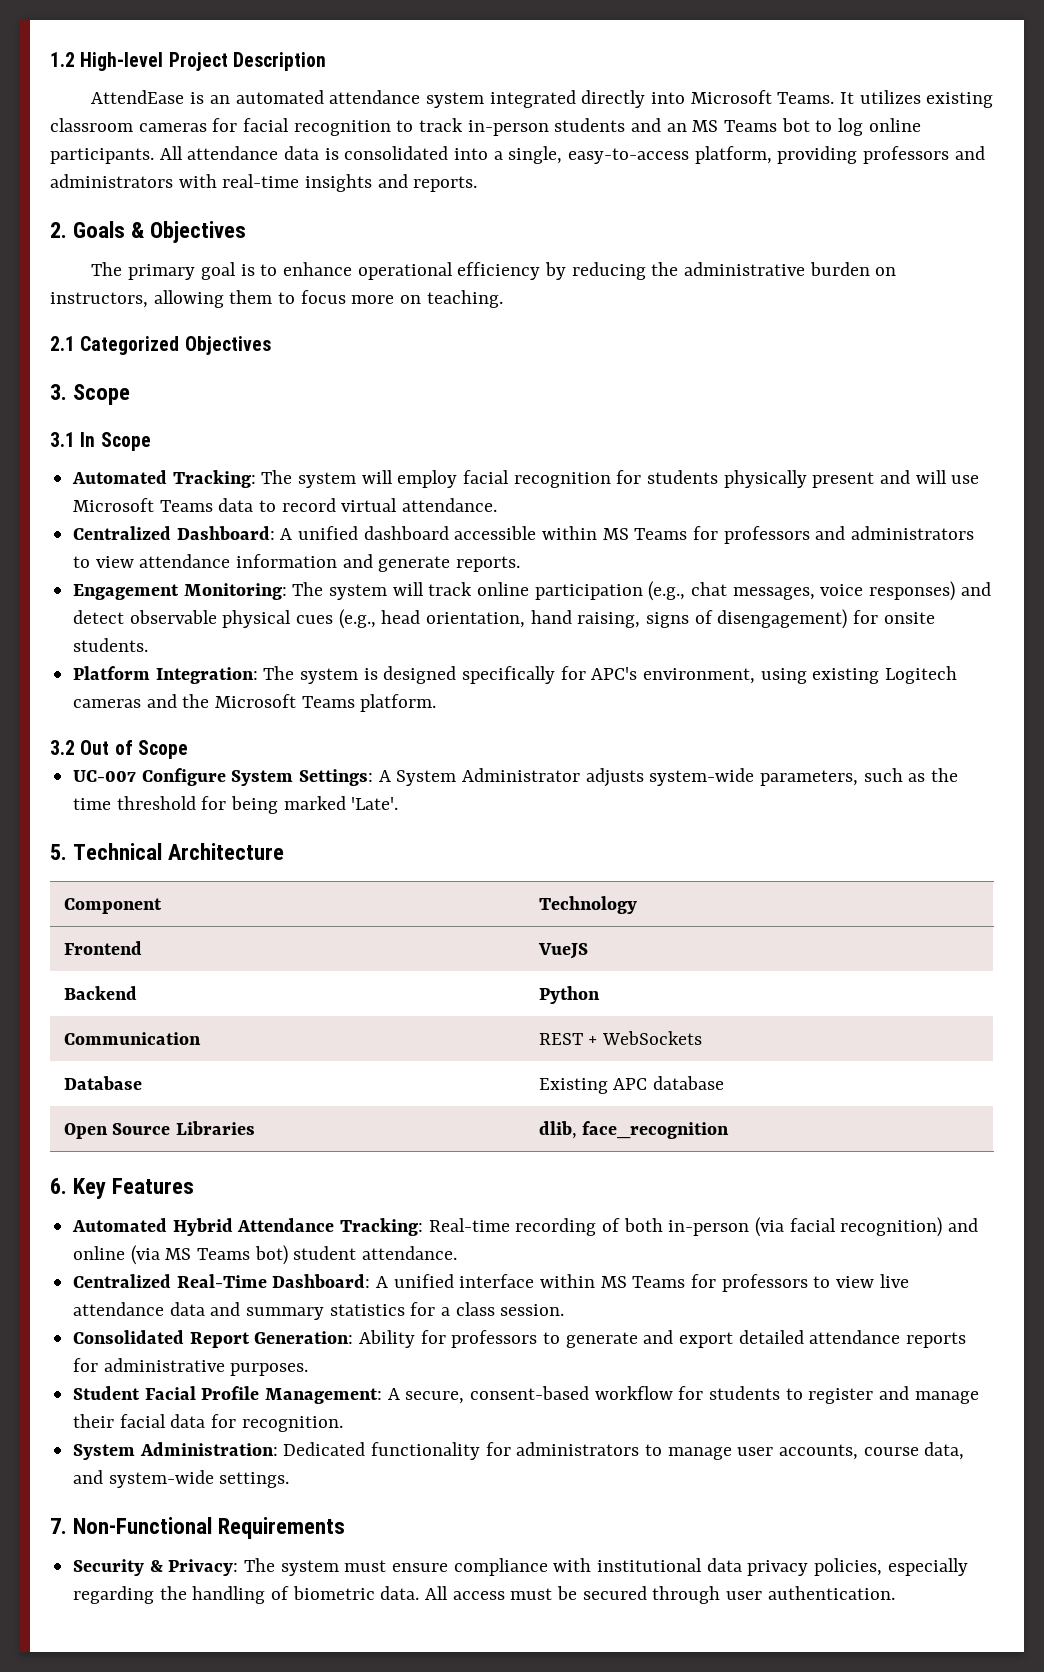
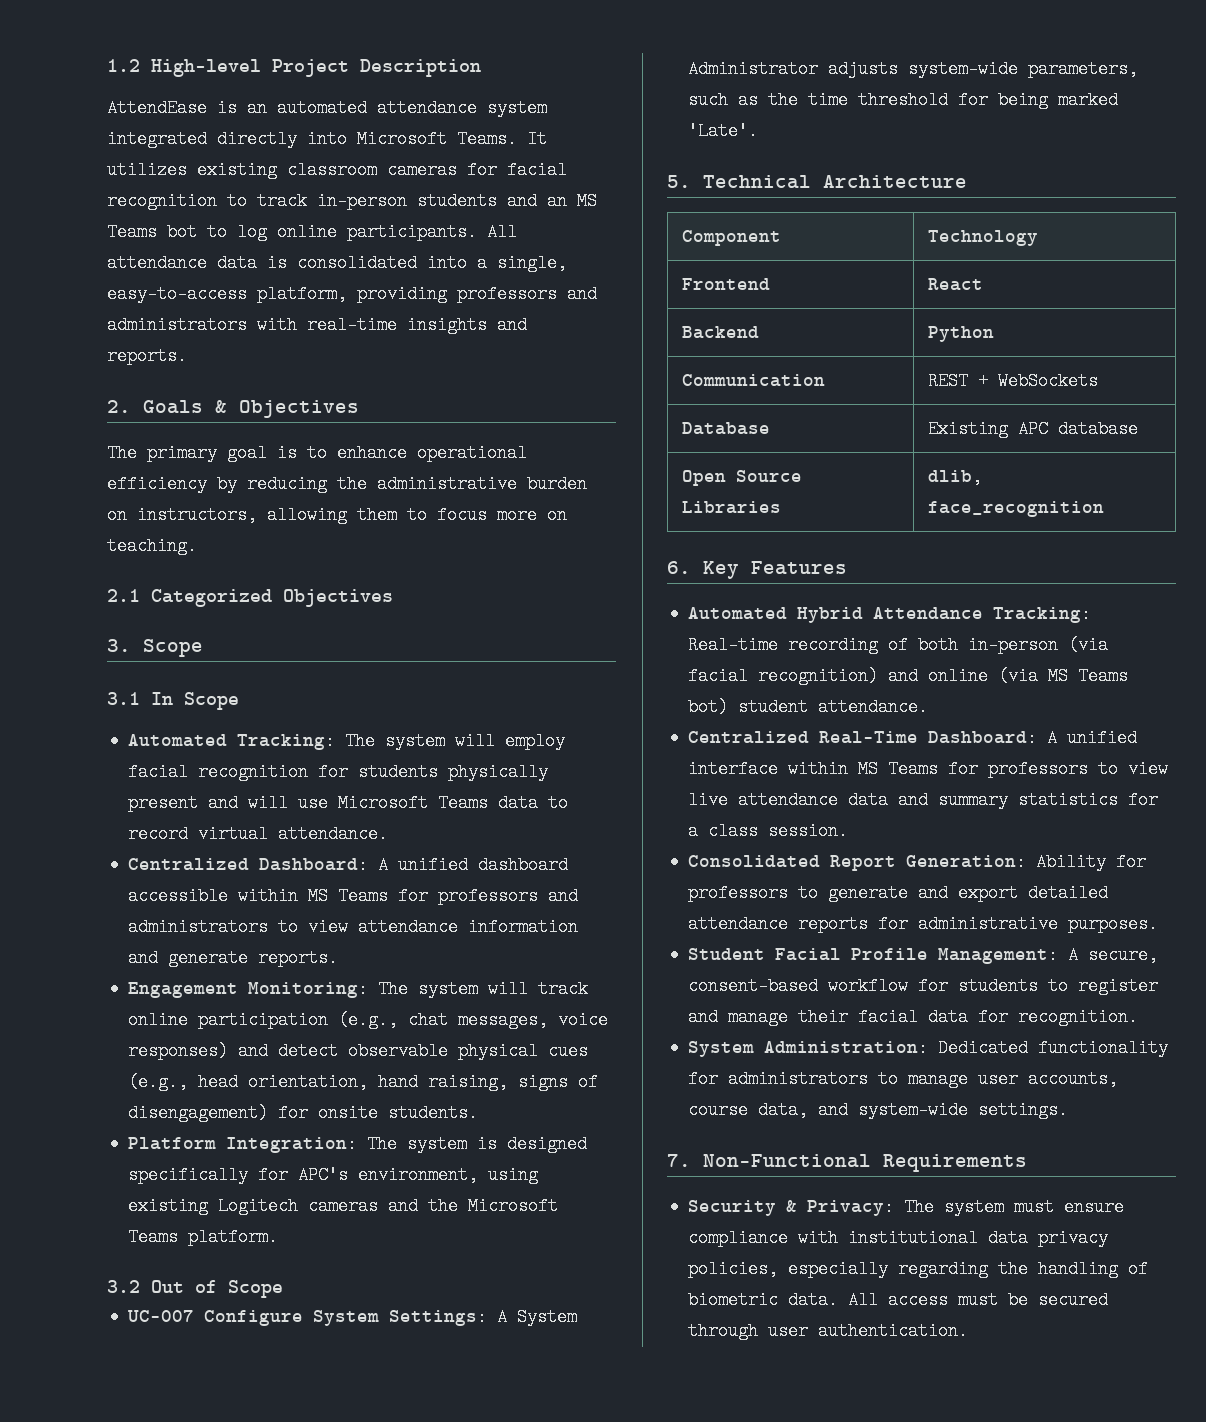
[537,943,588,959] VueJS -> [927,278,983,291] React

